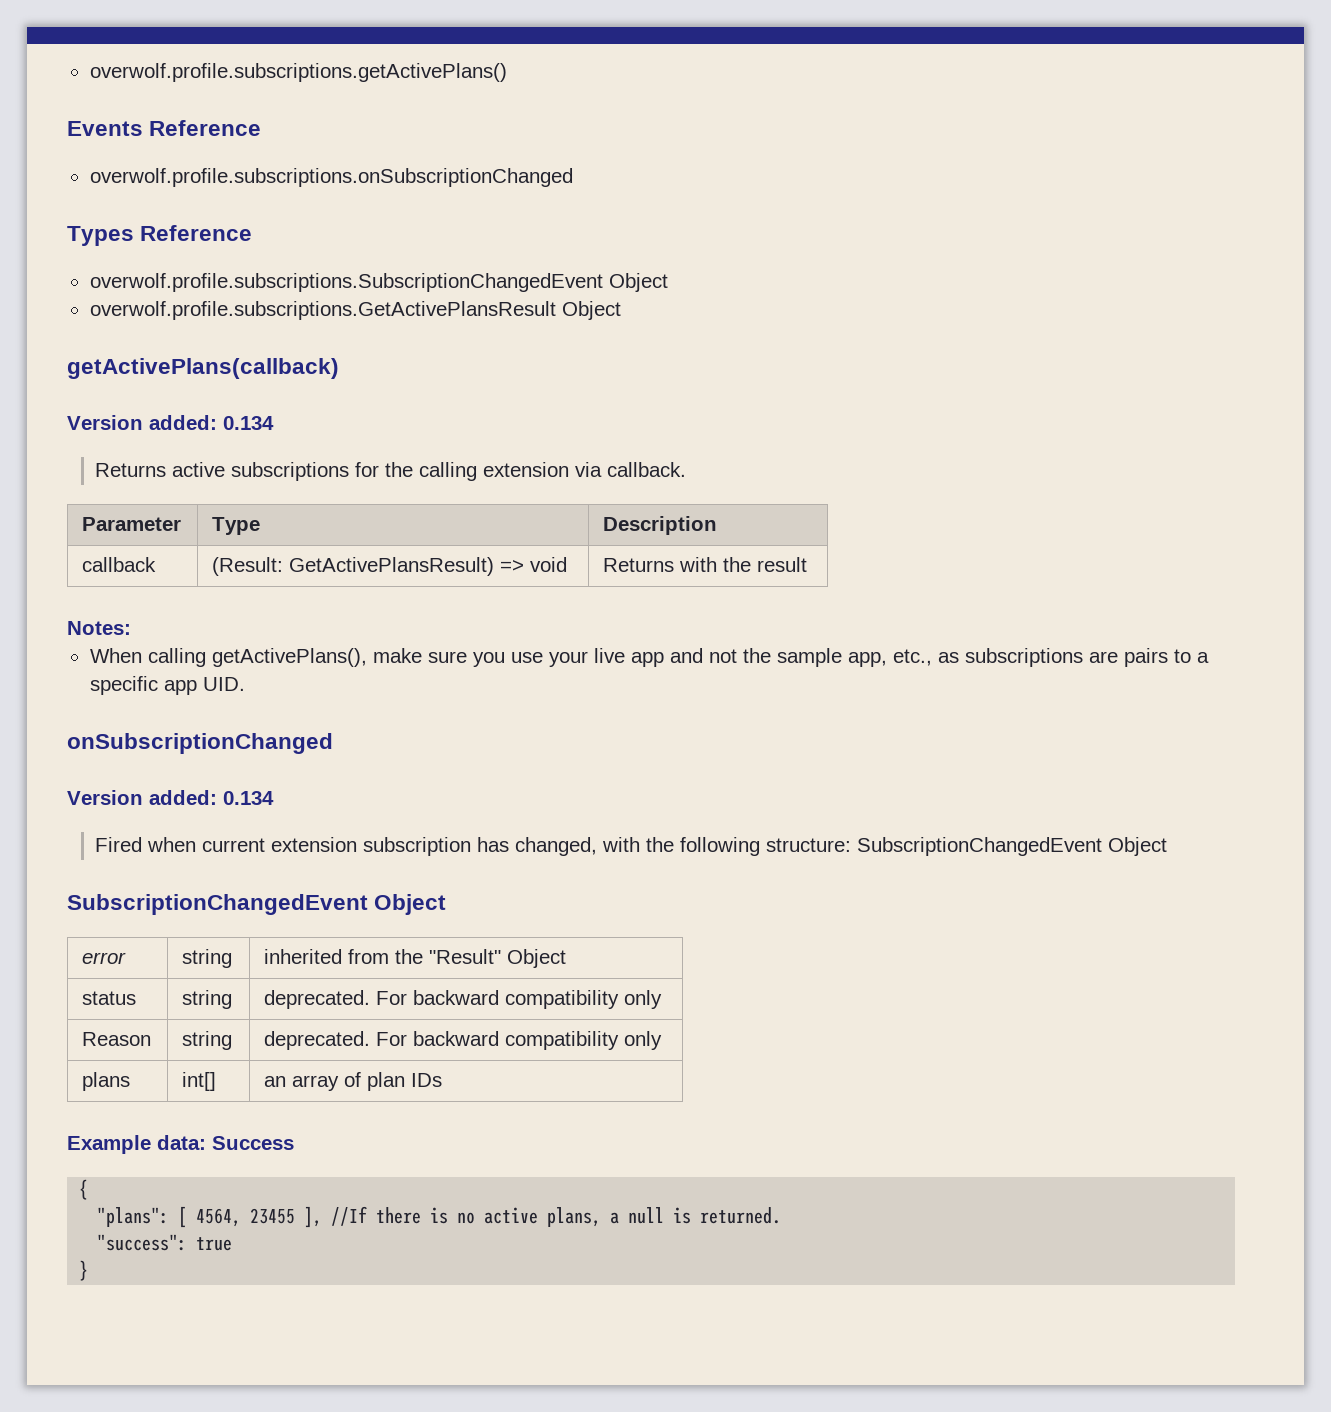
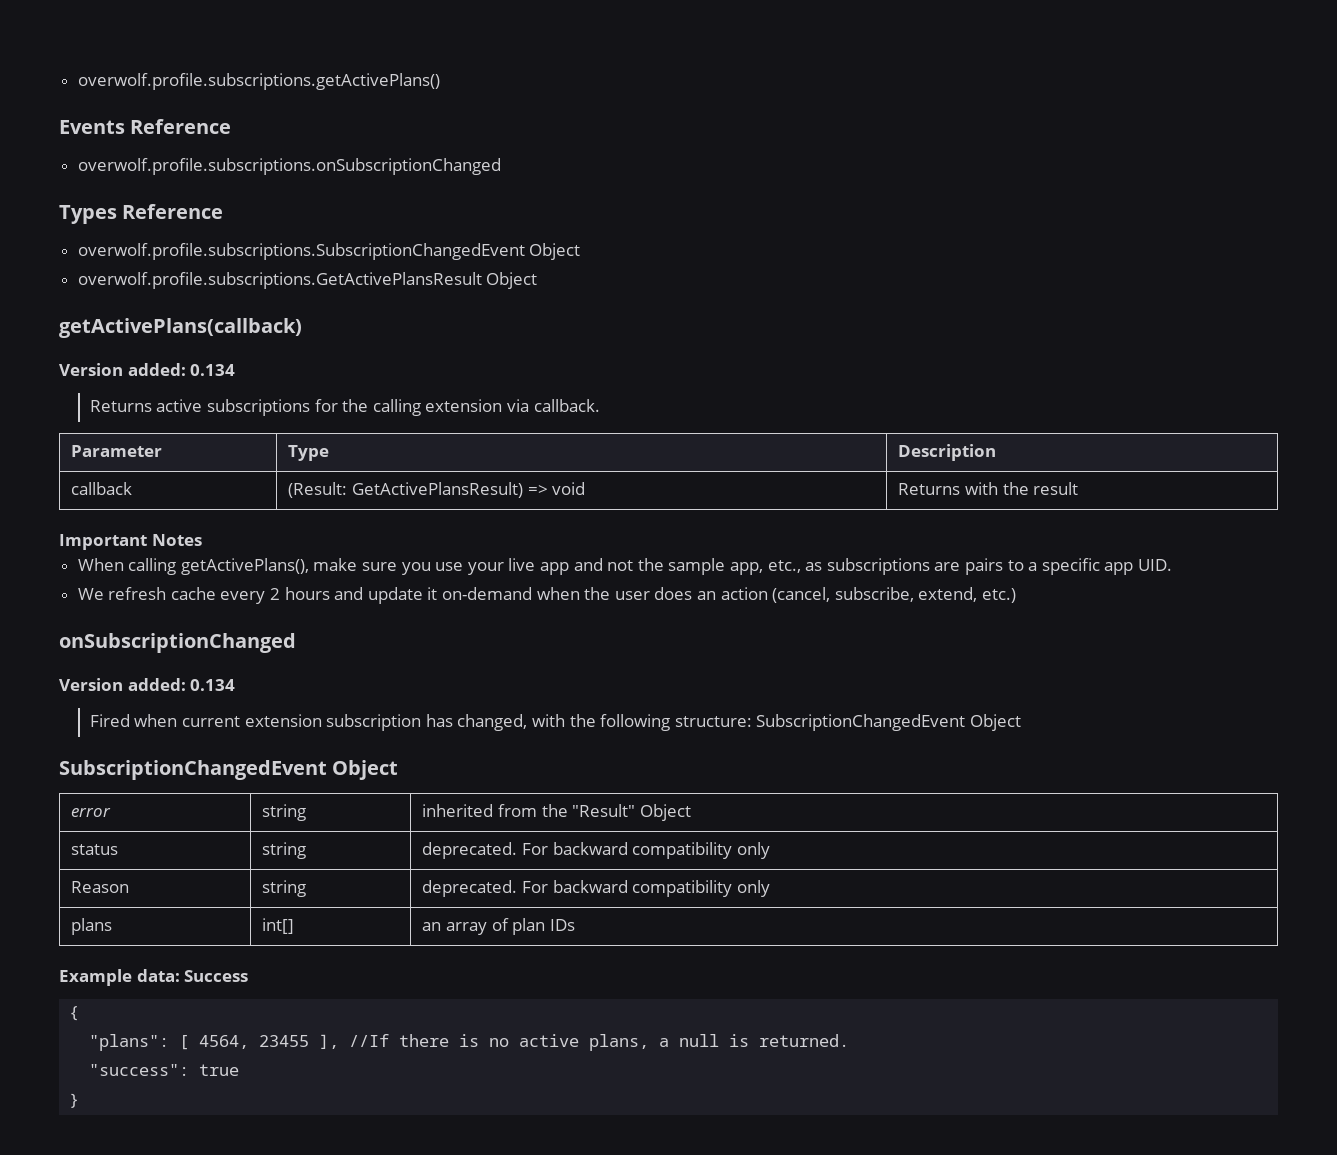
[67,621,131,635] Notes: -> [59,534,202,550] Important Notes
(245, 684) none -> [77,587,1016,604] // We refresh cache every 2 hours and update it on-demand when the user does an action (cancel, subscribe, extend, etc.)

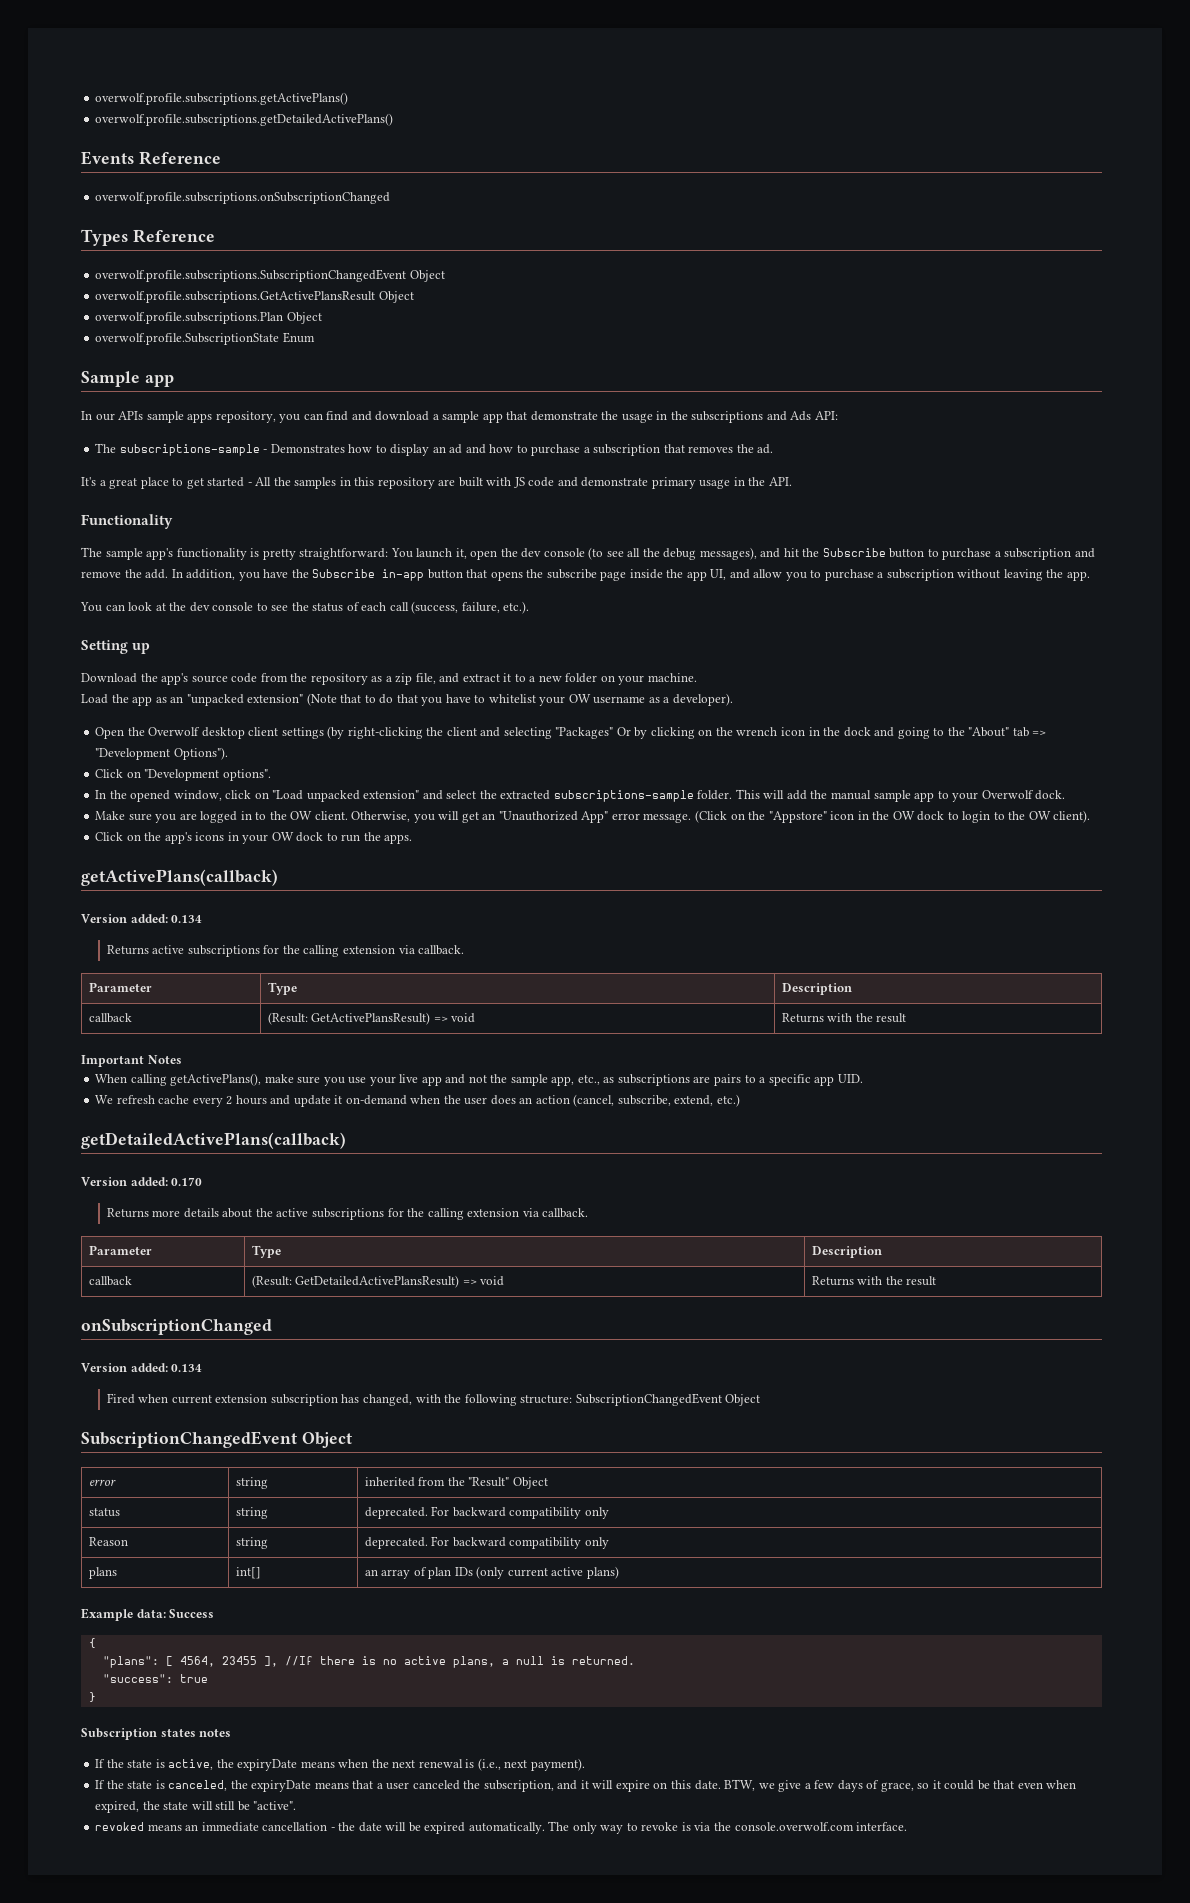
(440, 81) none -> [95,113,394,126] // overwolf.profile.subscriptions.getDetailedActivePlans()
(538, 280) none -> [95,312,322,324] [95,332,315,345] [81,371,174,387] [81,411,838,423] [95,443,774,456] [81,477,792,489] [81,514,173,529] [81,547,1095,560] [81,569,1090,581] [80,601,530,614] [81,640,151,654] [81,673,697,685] [81,693,733,706] [95,726,1047,739] [95,747,228,760] [95,769,271,781] [95,789,1066,802] [95,810,1091,823] [95,832,413,844] // overwolf.profile.subscriptions.Plan Object // overwolf.profile.SubscriptionState Enum // Sample app // In our APIs sample apps repository, you can find and download a sample app that demonstrate the usage in the subscriptions and Ads API: // The subscriptions-sample - Demonstrates how to display an ad and how to purchase a subscription that removes the ad. // It's a great place to get started - All the samples in this repository are built with JS code and demonstrate primary usage in the API. // Functionality // The sample app's functionality is pretty straightforward: You launch it, open the dev console (to see all the debug messages), and hit the Subscribe button to purchase a subscription and remove the add. In addition, you have the Subscribe in-app button that opens the subscribe page inside the app UI, and allow you to purchase a subscription without leaving the app. // You can look at the dev console to see the status of each call (success, failure, etc.). // Setting up // Download the app's source code from the repository as a zip file, and extract it to a new folder on your machine. // Load the app as an "unpacked extension" (Note that to do that you have to whitelist your OW username as a developer). // Open the Overwolf desktop client settings (by right-clicking the client and selecting "Packages" Or by clicking on the wrench icon in the dock and going to the "About" tab => "Development Options"). // Click on "Development options". // In the opened window, click on "Load unpacked extension" and select the extracted subscriptions-sample folder. This will add the manual sample app to your Overwolf dock. // Make sure you are logged in to the OW client. Otherwise, you will get an "Unauthorized App" error message. (Click on the "Appstore" icon in the OW dock to login to the OW client). // Click on the app's icons in your OW dock to run the apps.
(1016, 595) none -> [81,1132,346,1149] [81,1177,203,1186] [106,1208,589,1220] [88,1245,152,1255] [251,1245,281,1258] [811,1246,882,1258] [88,1276,132,1286] [251,1275,505,1288] [811,1276,937,1286] // getDetailedActivePlans(callback) // Version added: 0.170 // Returns more details about the active subscriptions for the calling extension via callback. // Parameter | Type | Description // callback | (Result: GetDetailedActivePlansResult) => void | Returns with the result
(575, 925) none -> [476,1566,619,1579] (only current active plans)
(80, 1100) none -> [81,1728,232,1740] [95,1758,585,1771] [95,1779,1077,1792] [95,1801,297,1813] [95,1821,908,1834] // Subscription states notes // If the state is active, the expiryDate means when the next renewal is (i.e., next payment). // If the state is canceled, the expiryDate means that a user canceled the subscription, and it will expire on this date. BTW, we give a few days of grace, so it could be that even when expired, the state will still be "active". // revoked means an immediate cancellation - the date will be expired automatically. The only way to revoke is via the console.overwolf.com interface.

